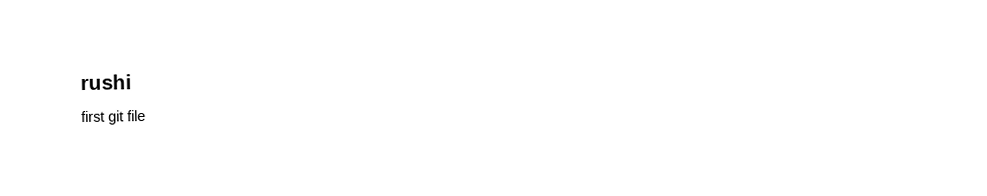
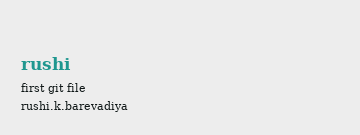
(146, 115) none -> [21,101,128,112] // rushi.k.barevadiya

